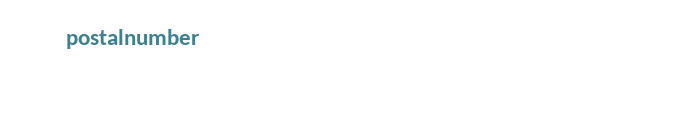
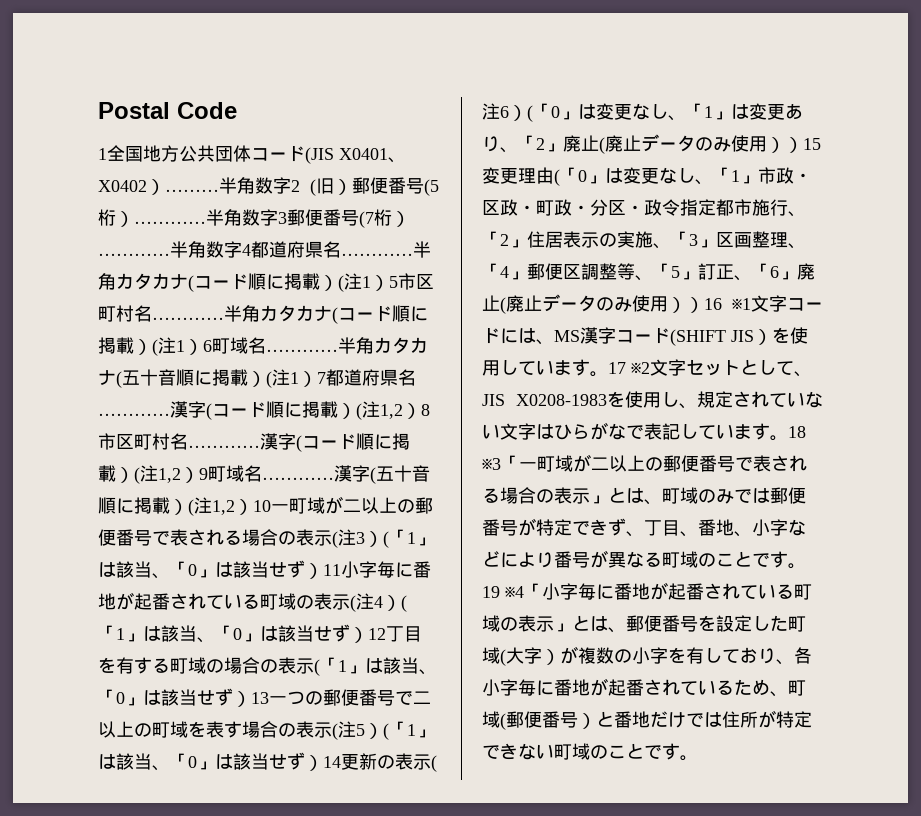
[66,29,199,49] postalnumber -> [98,102,237,119] [98,145,406,164] [98,177,439,196] [98,209,410,228] [98,241,431,258] [98,273,434,292] [98,305,428,324] [98,337,428,356] [98,369,416,388] [98,401,430,420] [98,433,410,452] [98,465,430,484] [98,496,433,516] [98,529,434,548] [98,560,431,579] [98,592,407,612] [98,624,422,643] [98,657,437,676] [98,688,431,707] [98,721,434,740] [98,752,437,772] [482,103,803,122] [482,134,821,154] [482,167,812,186] [482,199,806,217] [482,231,806,249] [482,263,815,281] [482,294,823,314] [482,327,808,346] [482,359,812,377] [482,391,823,409] [482,422,806,441] [482,454,807,472] [482,487,806,505] [482,518,806,537] [482,550,806,569] [482,582,812,600] [482,615,806,633] [482,646,812,666] [482,678,806,697] [482,710,812,730] [482,743,698,761] Postal Code // 1全国地方公共団体コード(JIS X0401、X0402）………半角数字2 (旧）郵便番号(5桁）…………半角数字3郵便番号(7桁）…………半角数字4都道府県名…………半角カタカナ(コード順に掲載）(注1）5市区町村名…………半角カタカナ(コード順に掲載）(注1）6町域名…………半角カタカナ(五十音順に掲載）(注1）7都道府県名…………漢字(コード順に掲載）(注1,2）8市区町村名…………漢字(コード順に掲載）(注1,2）9町域名…………漢字(五十音順に掲載）(注1,2）10一町域が二以上の郵便番号で表される場合の表示(注3）(「1」は該当、「0」は該当せず）11小字毎に番地が起番されている町域の表示(注4）(「1」は該当、「0」は該当せず）12丁目を有する町域の場合の表示(「1」は該当、「0」は該当せず）13一つの郵便番号で二以上の町域を表す場合の表示(注5）(「1」は該当、「0」は該当せず）14更新の表示(注6）(「0」は変更なし、「1」は変更あり、「2」廃止(廃止データのみ使用））15変更理由(「0」は変更なし、「1」市政・区政・町政・分区・政令指定都市施行、「2」住居表示の実施、「3」区画整理、「4」郵便区調整等、「5」訂正、「6」廃止(廃止データのみ使用））16 ※1文字コードには、MS漢字コード(SHIFT JIS）を使用しています。17 ※2文字セットとして、JIS X0208-1983を使用し、規定されていない文字はひらがなで表記しています。18 ※3「一町域が二以上の郵便番号で表される場合の表示」とは、町域のみでは郵便番号が特定できず、丁目、番地、小字などにより番号が異なる町域のことです。19 ※4「小字毎に番地が起番されている町域の表示」とは、郵便番号を設定した町域(大字）が複数の小字を有しており、各小字毎に番地が起番されているため、町域(郵便番号）と番地だけでは住所が特定できない町域のことです。

